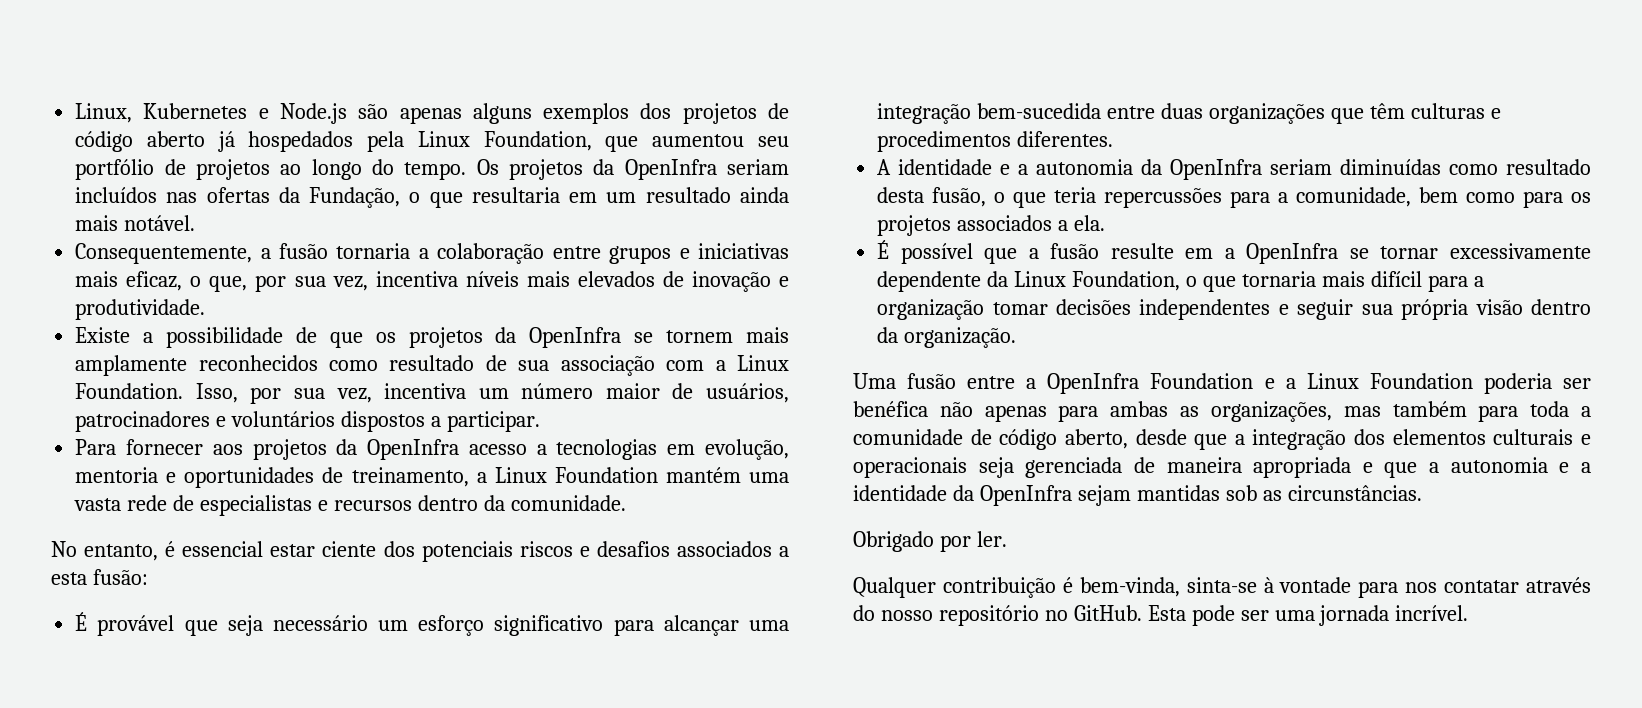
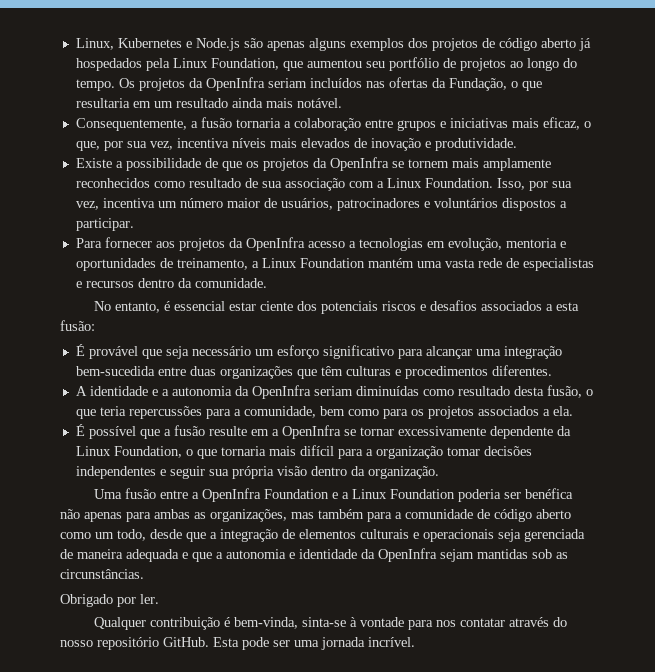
[1530,401,1570,417] toda -> (392, 517) none
[1064,429,1128,449] aberto, -> [536,509,571,519] [60,529,146,541] aberto como um todo,
[1354,429,1386,445] dos -> [282,529,295,539] de
[1253,457,1352,478] apropriada -> [126,549,179,562] adequada
[1581,462,1591,473] a -> (295, 555) none
[1044,610,1068,621] no -> (159, 643) none

